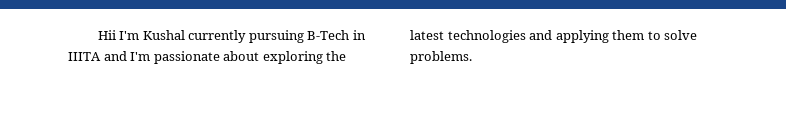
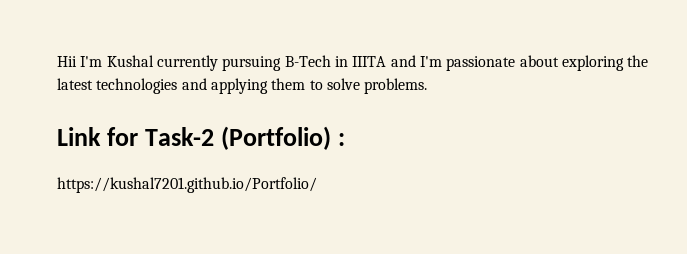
(472, 57) none -> [57,126,346,150] [57,177,317,193] // Link for Task-2 (Portfolio) : // https://kushal7201.github.io/Portfolio/

